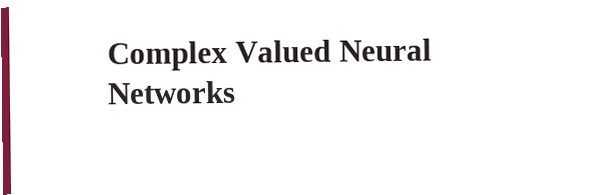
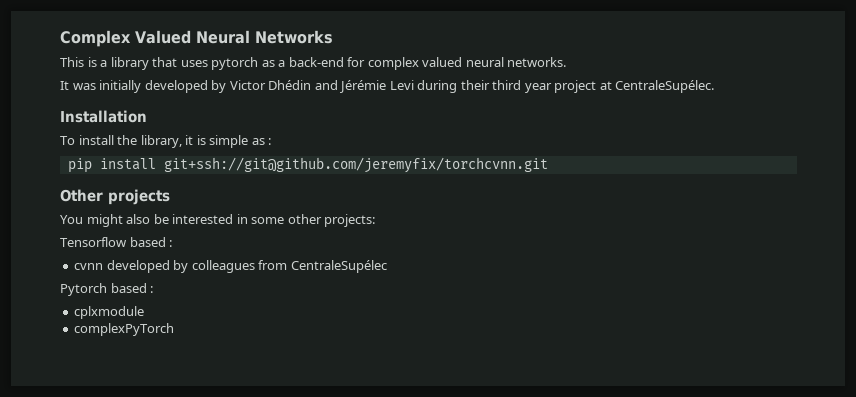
(236, 92) none -> [60,57,567,70] [60,80,715,93] [60,110,147,123] [60,135,272,148] [67,157,548,173] [60,189,170,205] [60,214,376,227] [60,237,173,247] [74,260,387,273] [60,283,154,296] [74,306,145,319] [74,323,175,336] // This is a library that uses pytorch as a back-end for complex valued neural networks. // It was initially developed by Victor Dhédin and Jérémie Levi during their third year project at CentraleSupélec. // Installation // To install the library, it is simple as : // pip install git+ssh://git@github.com/jeremyfix/torchcvnn.git // Other projects // You might also be interested in some other projects: // Tensorflow based : // cvnn developed by colleagues from CentraleSupélec // Pytorch based : // cplxmodule // complexPyTorch

